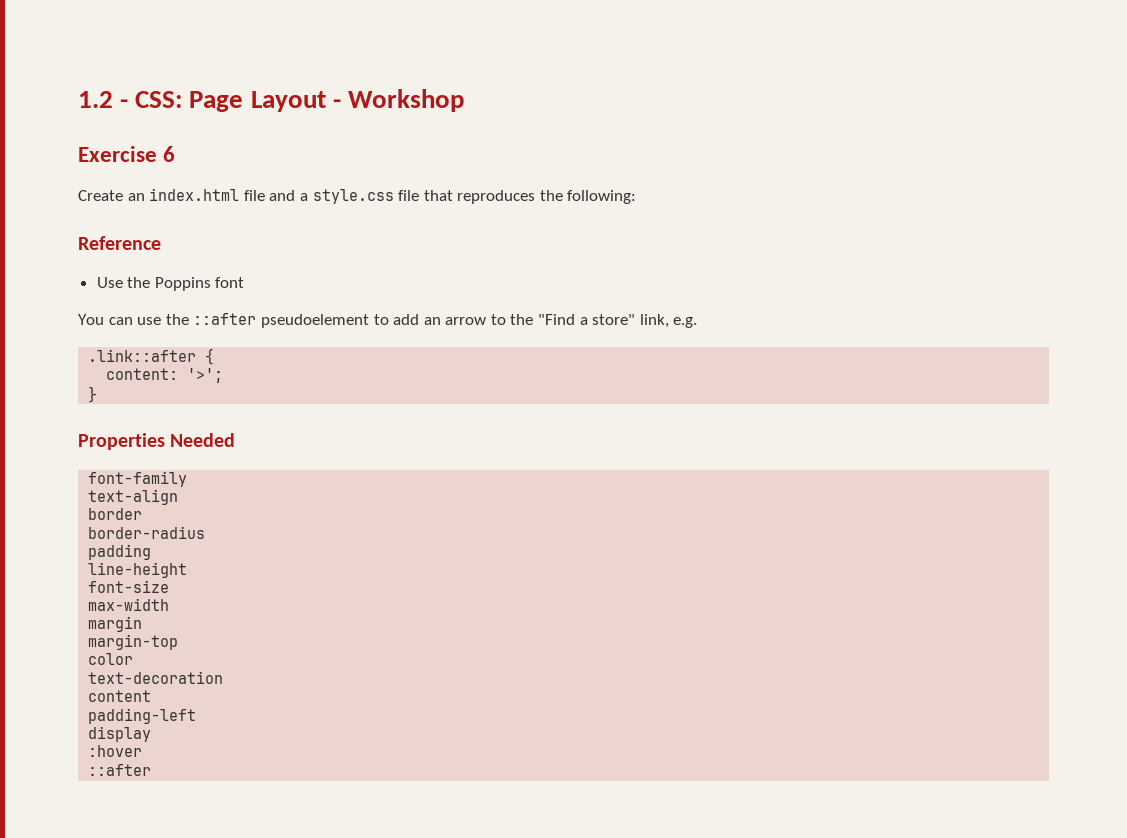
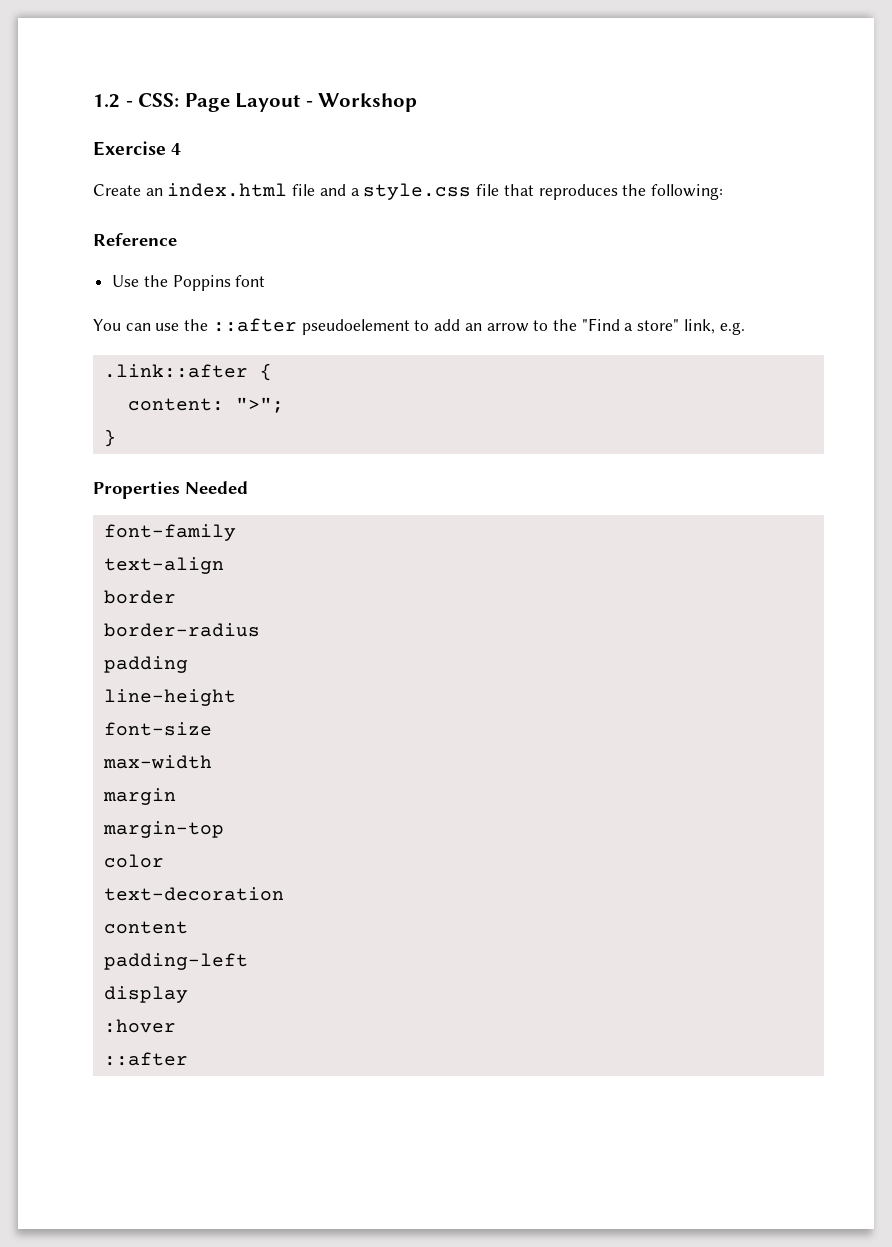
[163,146,176,162] 6 -> [171,143,182,155] 4
[187,368,224,383] '>'; -> [235,397,284,413] ">";

